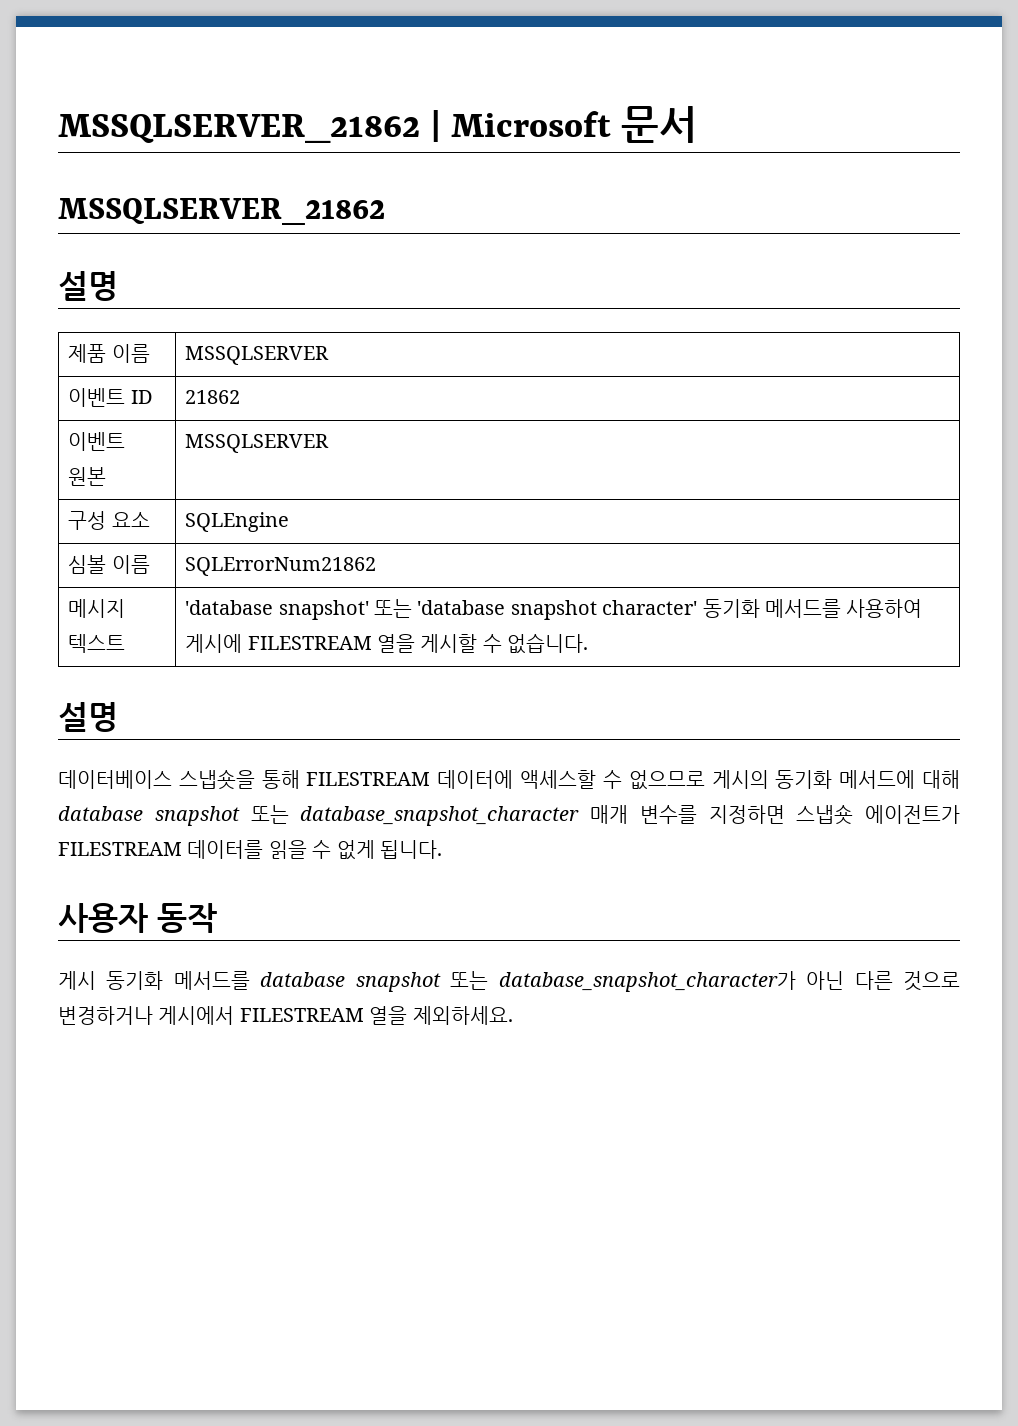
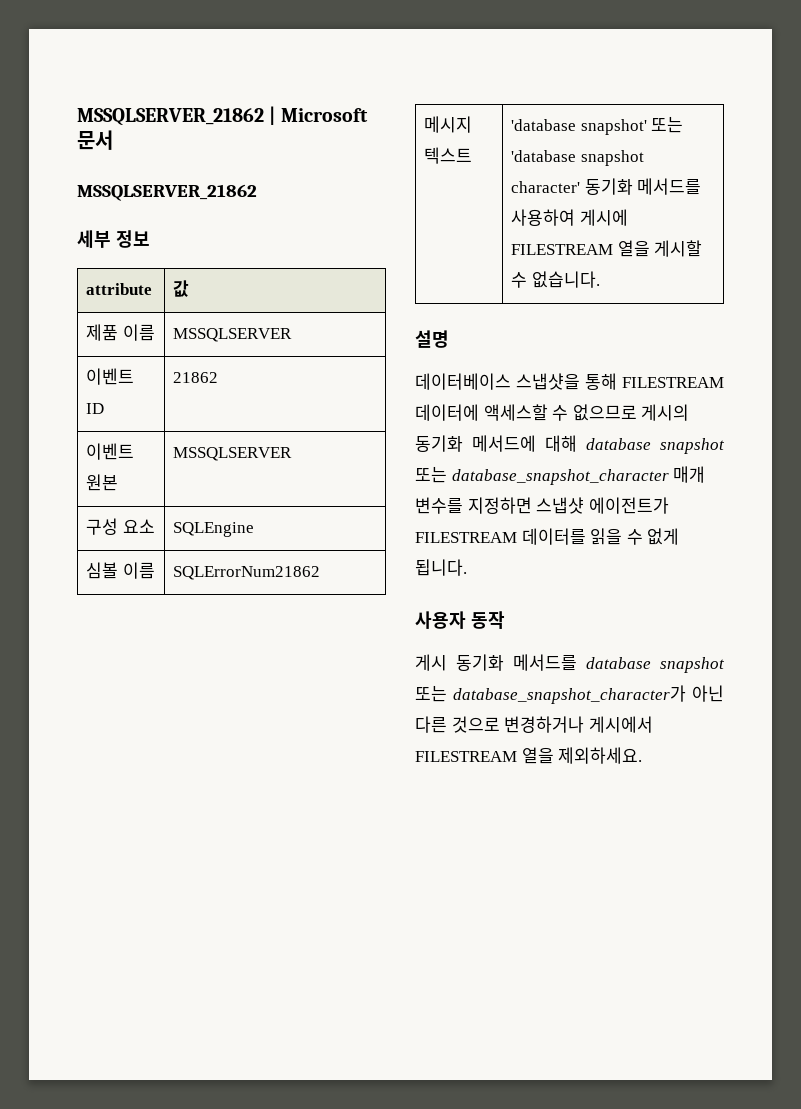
[58,271,118,301] 설명 -> [77,230,150,248] [86,283,153,295] [173,280,190,297] 세부 정보 // attribute | 값
[178,769,255,790] 스냅숏을 -> [516,373,580,390] 스냅샷을
[796,804,854,825] 스냅숏 -> [536,497,585,514] 스냅샷

